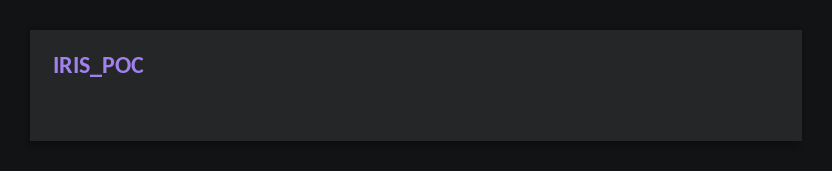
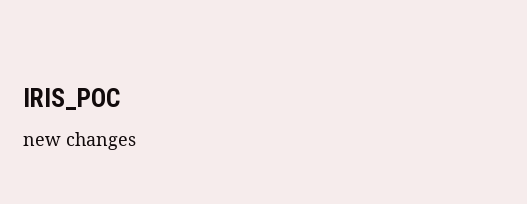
(144, 67) none -> [23,132,136,150] // new changes

